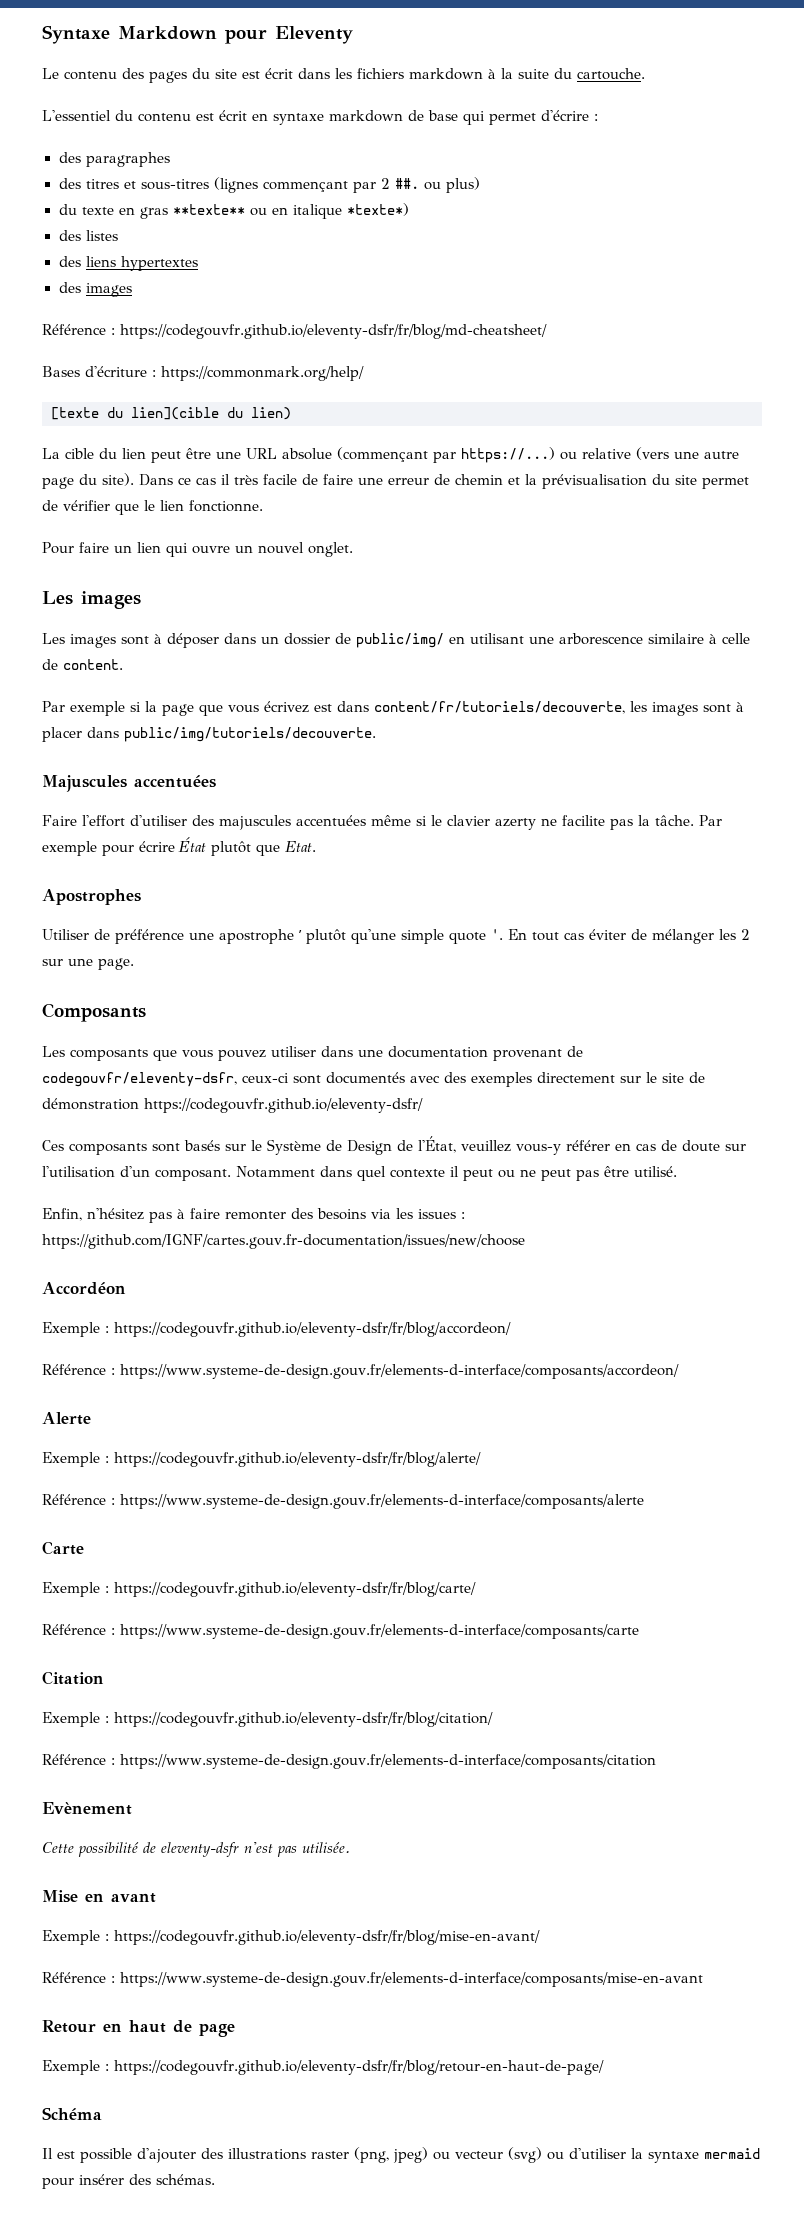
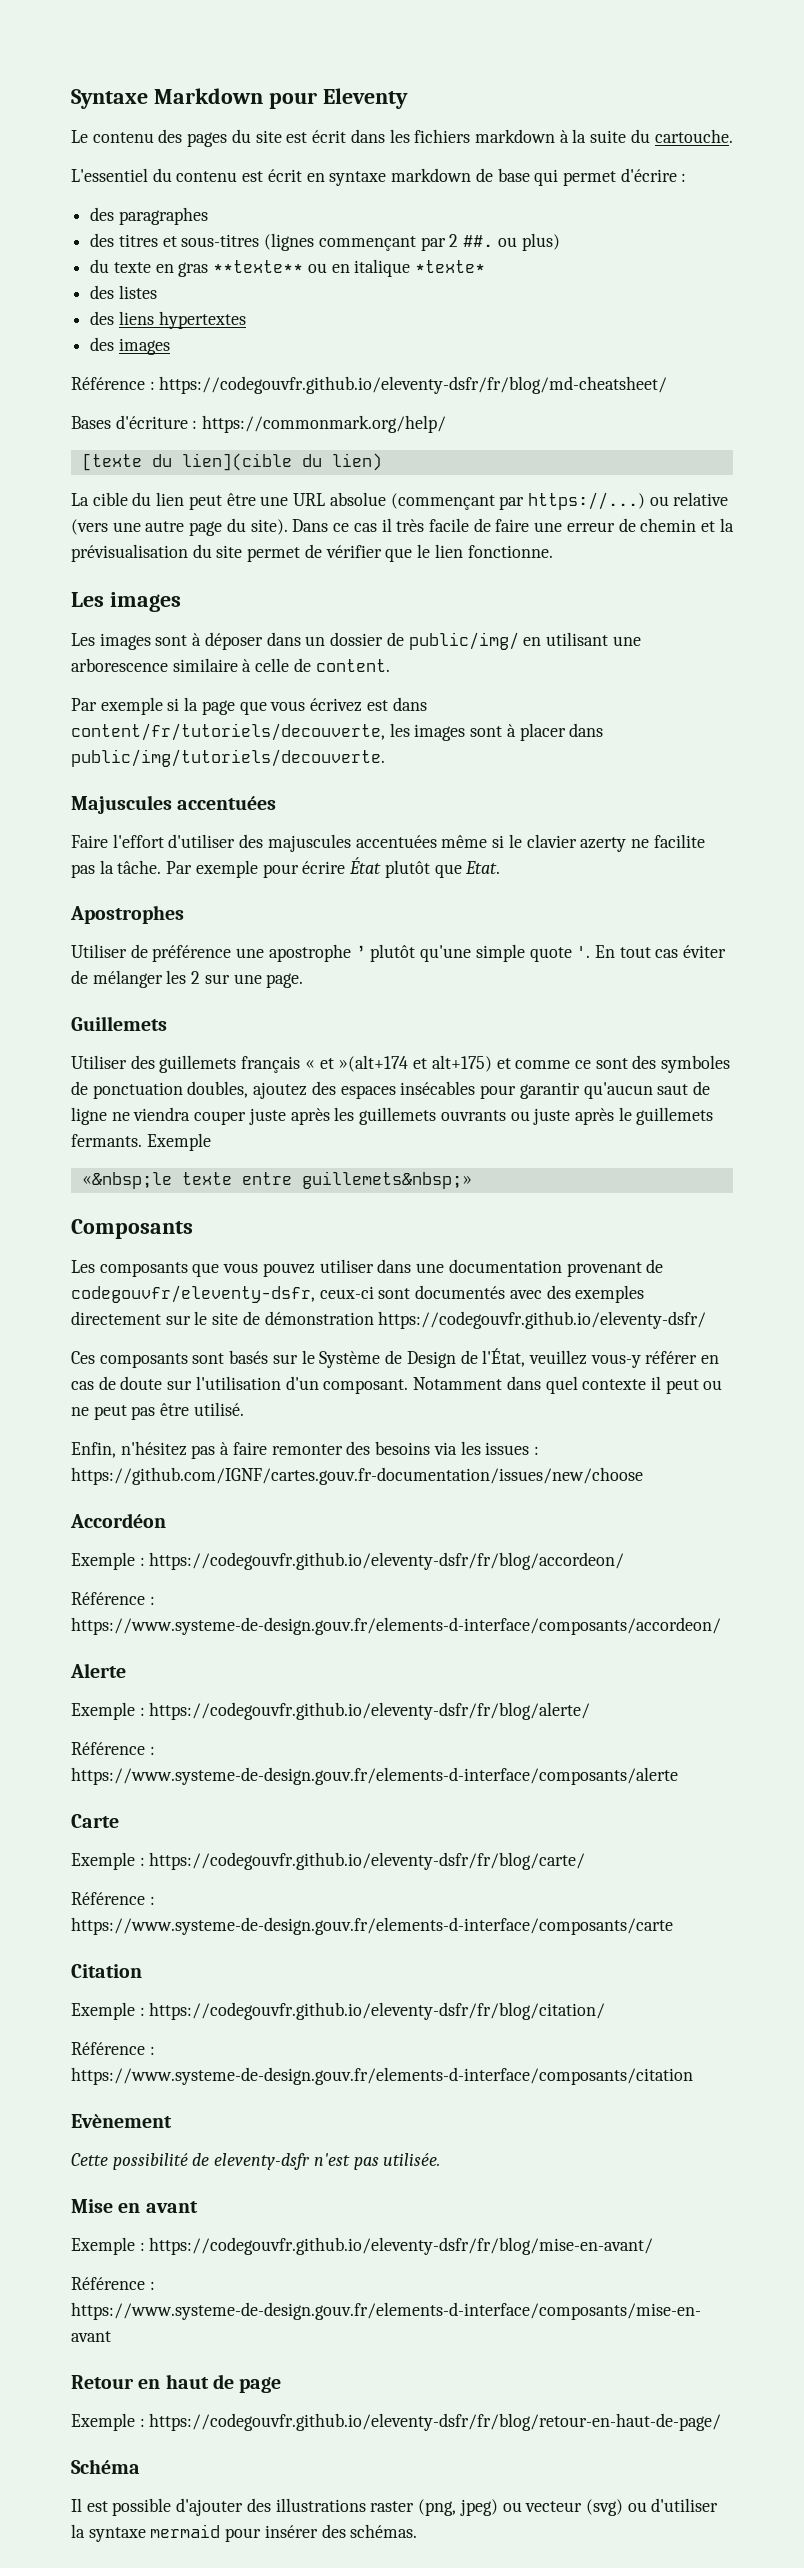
[346,203,409,216] *texte*) -> [415,260,486,273] *texte*
[42,542,353,557] // Pour faire un lien qui ouvre un nouvel onglet. -> (553, 551) none
(134, 964) none -> [71,1016,167,1031] [71,1055,731,1073] [71,1081,710,1099] [71,1107,714,1125] [71,1133,211,1151] [81,1171,472,1189] // Guillemets // Utiliser des guillemets français « et »(alt+174 et alt+175) et comme ce sont des symboles de ponctuation doubles, ajoutez des espaces insécables pour garantir qu'aucun saut de ligne ne viendra couper juste après les guillemets ouvrants ou juste après le guillemets fermants. Exemple // «&nbsp;le texte entre guillemets&nbsp;»

